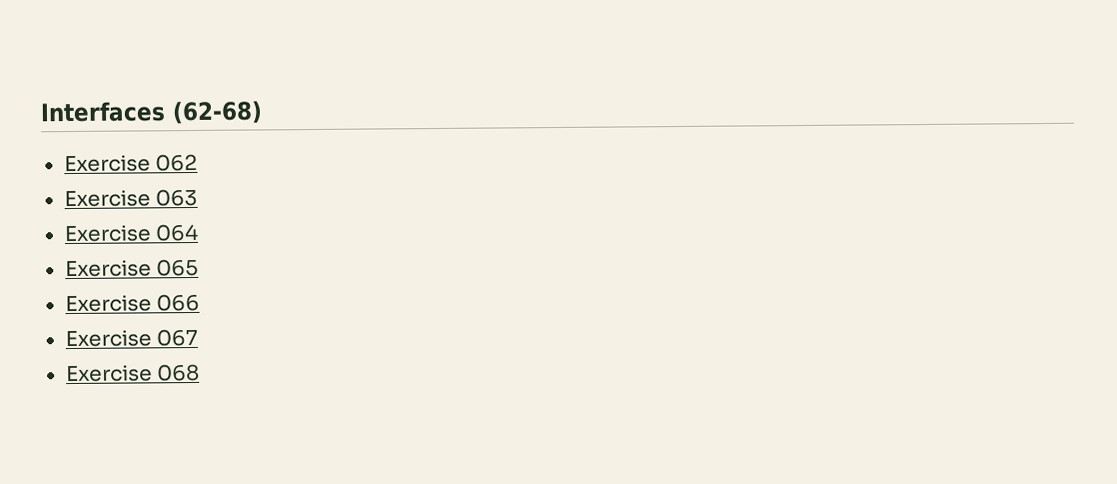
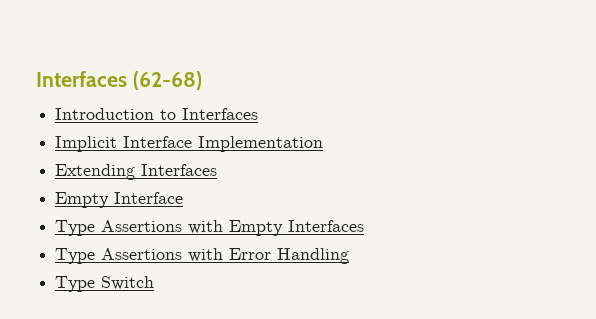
[63,153,199,173] [63,188,199,208] [63,223,199,243] [64,258,200,278] [64,293,201,313] [64,328,199,348] [64,363,201,383] Exercise 062 // Exercise 063 // Exercise 064 // Exercise 065 // Exercise 066 // Exercise 067 // Exercise 068 -> [55,108,259,120] [55,136,324,152] [55,164,218,180] [55,192,184,208] [55,220,365,236] [55,248,350,264] [55,276,155,292] Introduction to Interfaces // Implicit Interface Implementation // Extending Interfaces // Empty Interface // Type Assertions with Empty Interfaces // Type Assertions with Error Handling // Type Switch

